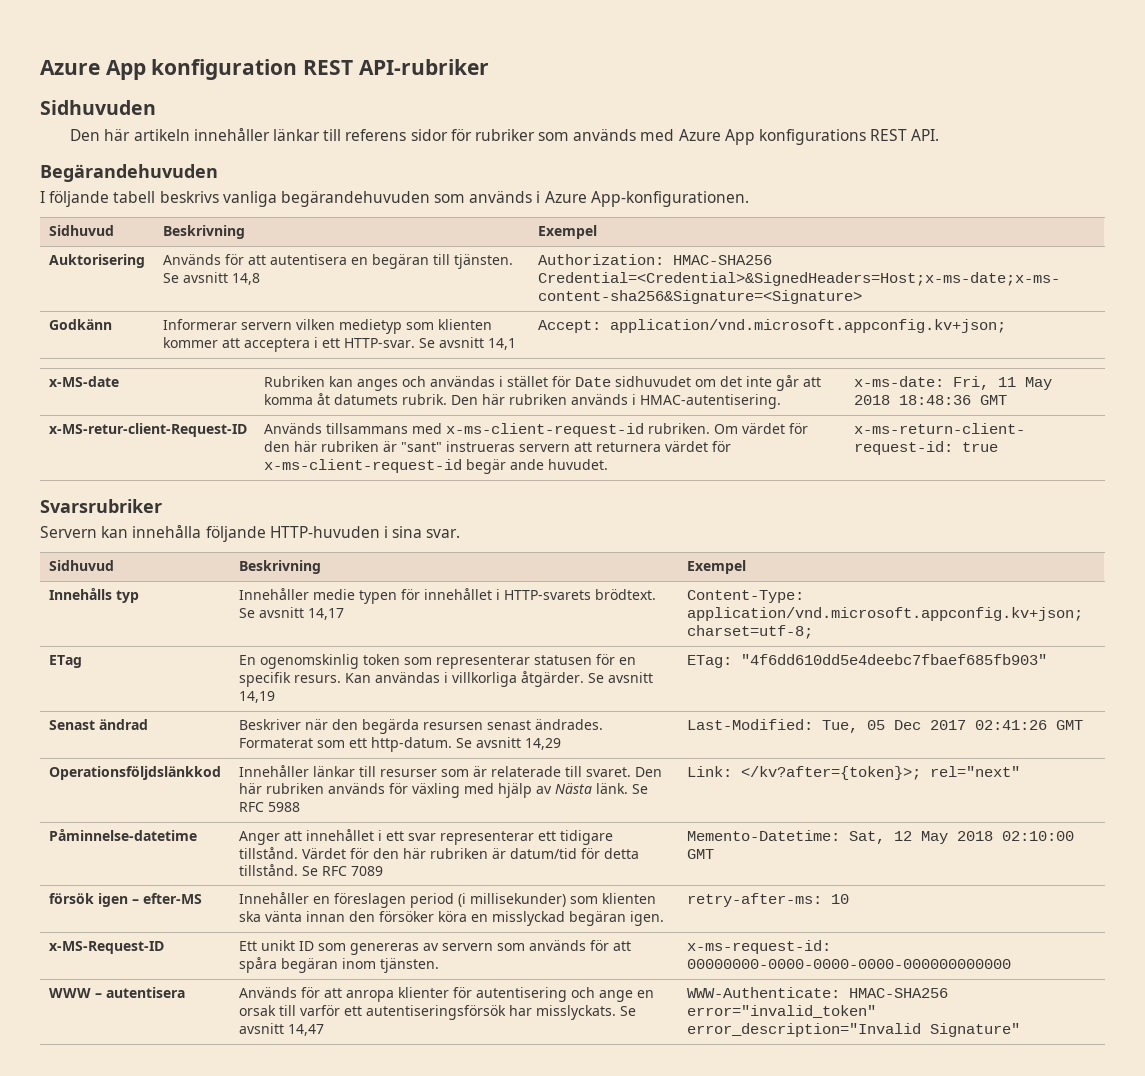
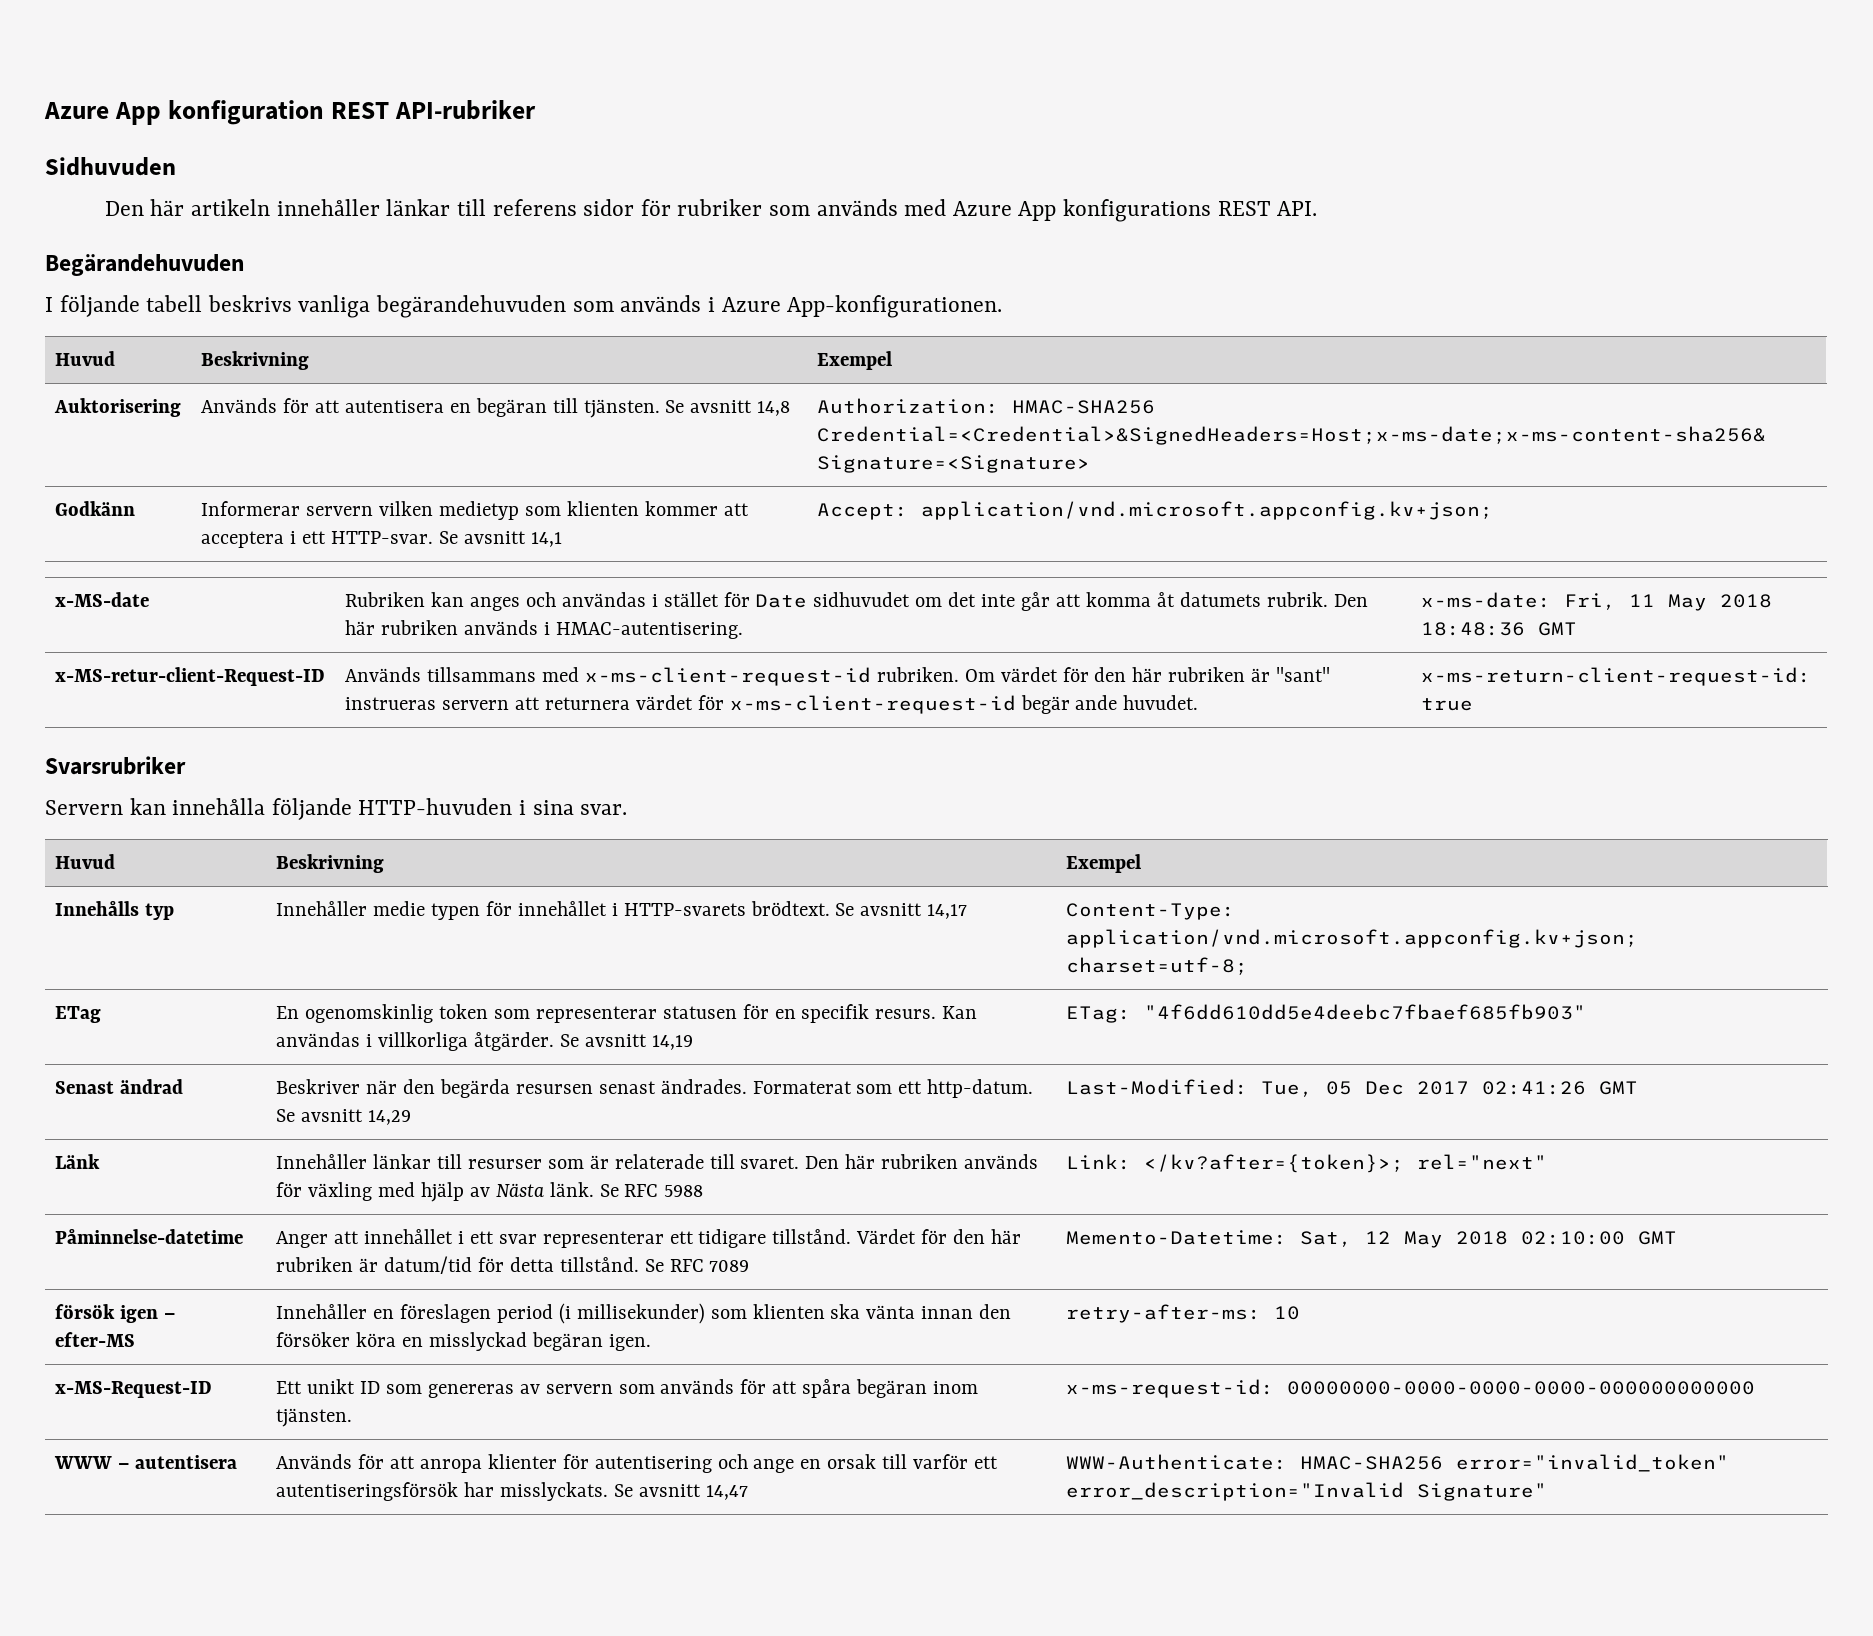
[48,225,114,236] Sidhuvud -> [54,351,115,366] Huvud
[48,560,114,571] Sidhuvud -> [54,854,115,869] Huvud
[48,766,221,780] Operationsföljdslänkkod -> [54,1154,100,1169] Länk

